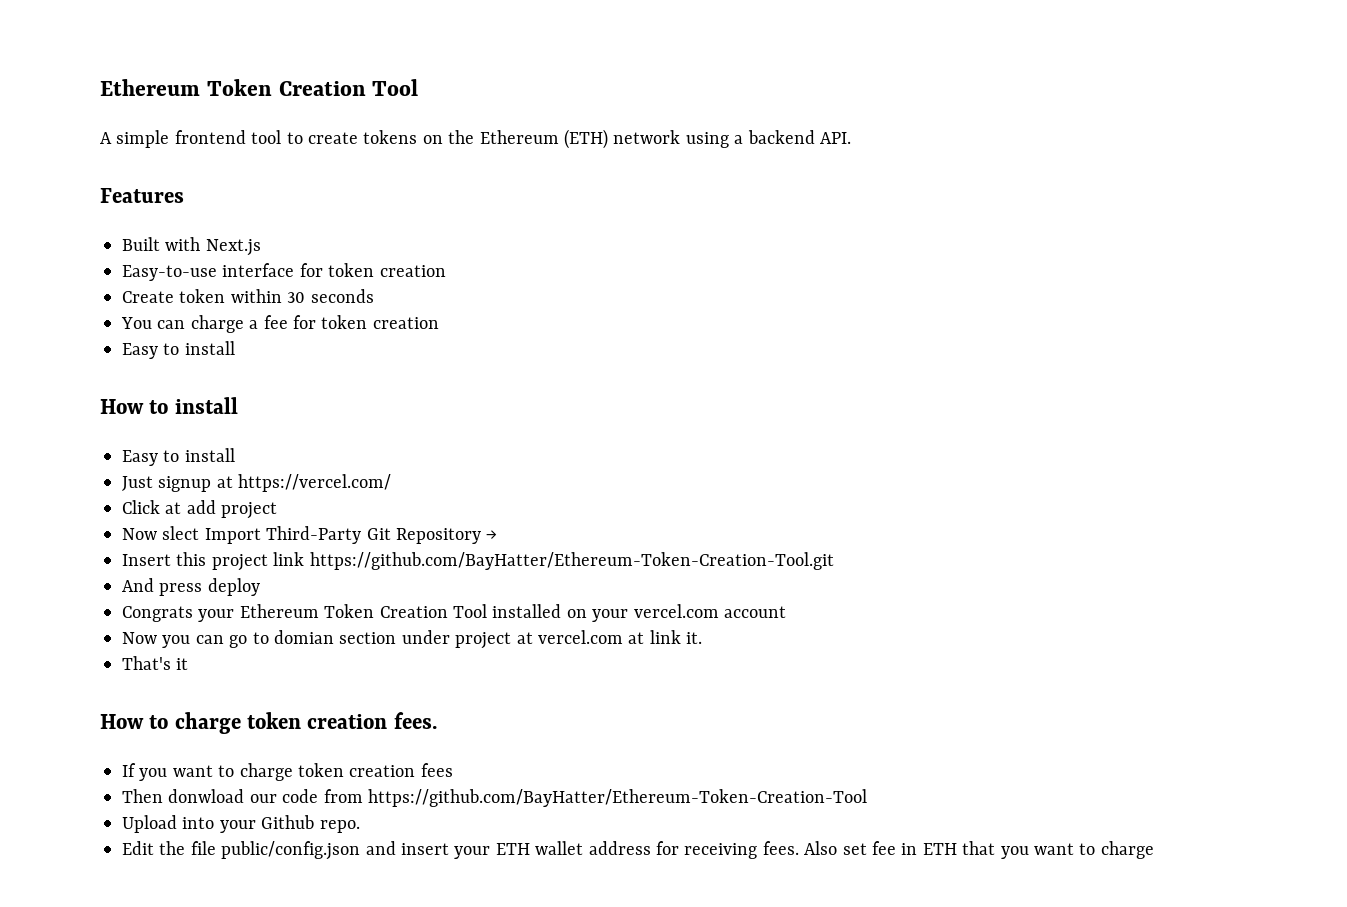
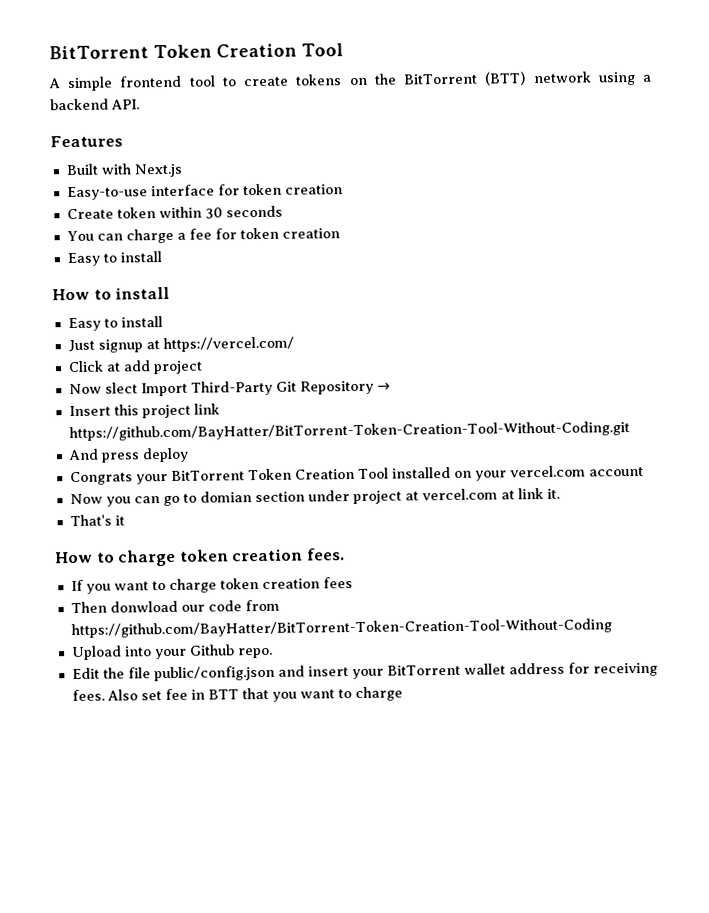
[100,79,200,96] Ethereum -> [49,45,149,60] BitTorrent
[479,129,608,149] Ethereum (ETH) -> [403,71,527,86] BitTorrent (BTT)
[309,552,834,570] https://github.com/BayHatter/Ethereum-Token-Creation-Tool.git -> [68,421,630,442] https://github.com/BayHatter/BitTorrent-Token-Creation-Tool-Without-Coding.git
[239,604,319,618] Ethereum -> [170,470,245,481] BitTorrent
[368,789,867,807] https://github.com/BayHatter/Ethereum-Token-Creation-Tool -> [70,618,612,639] https://github.com/BayHatter/BitTorrent-Token-Creation-Tool-Without-Coding
[495,843,530,855] ETH -> [386,664,461,676] BitTorrent
[922,843,957,855] ETH -> [207,689,239,700] BTT

